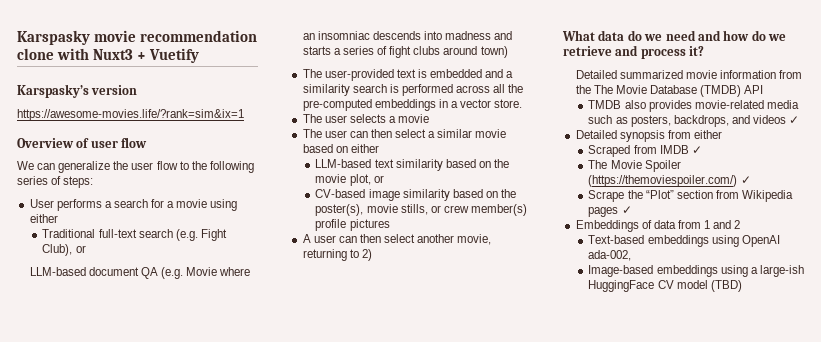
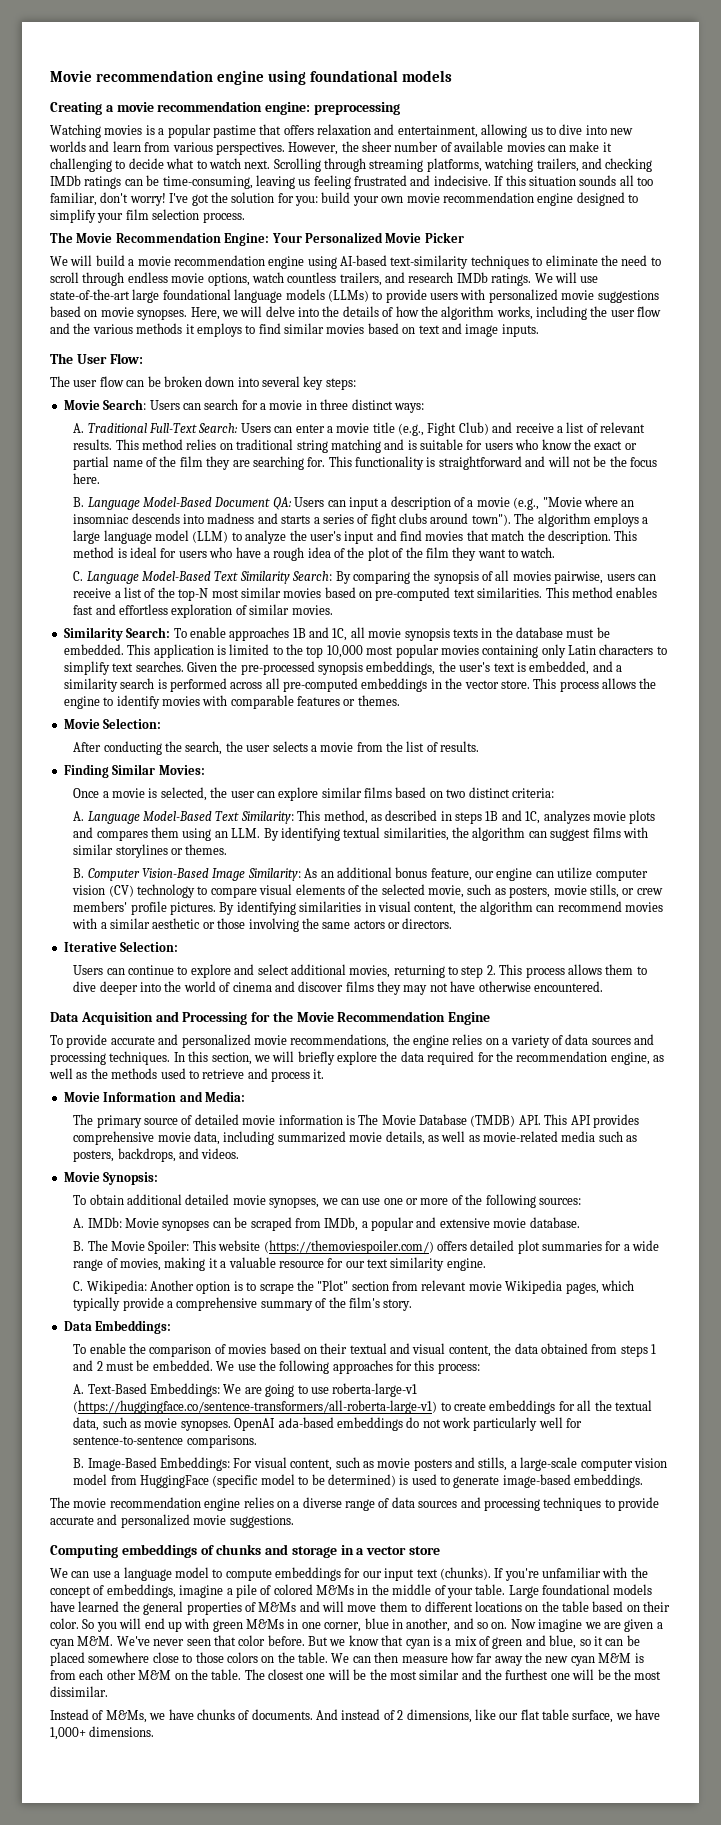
[17,30,257,45] [17,48,199,63] [17,84,138,98] [17,109,244,121] [17,137,148,148] [17,161,254,173] [17,176,94,188] [29,199,238,211] [29,214,58,223] [42,229,227,241] [42,244,86,256] [29,267,218,279] Karspasky movie recommendation clone with Nuxt3 + Vuetify // Karspasky’s version // https://awesome-movies.life/?rank=sim&ix=1 // Overview of user flow // We can generalize the user flow to the following series of steps: // User performs a search for a movie using either // Traditional full-text search (e.g. Fight Club), or // LLM-based document QA (e.g. Movie -> [50,70,452,85] [50,101,400,115] [50,124,633,138] [49,141,612,155] [50,158,653,172] [50,175,653,189] [50,192,638,206] [50,209,245,223] [50,232,464,246] [50,255,661,269] [50,272,599,286] [50,289,659,303] [50,306,662,320] [50,323,539,337] [50,353,143,364] [50,376,356,390] [63,399,424,413] [73,422,646,436] [73,439,637,453] [73,456,658,470] [73,473,101,484] [73,496,582,510] Movie recommendation engine using foundational models // Creating a movie recommendation engine: preprocessing // Watching movies is a popular pastime that offers relaxation and entertainment, allowing us to dive into new worlds and learn from various perspectives. However, the sheer number of available movies can make it challenging to decide what to watch next. Scrolling through streaming platforms, watching trailers, and checking IMDb ratings can be time-consuming, leaving us feeling frustrated and indecisive. If this situation sounds all too familiar, don't worry! I've got the solution for you: build your own movie recommendation engine designed to simplify your film selection process. // The Movie Recommendation Engine: Your Personalized Movie Picker // We will build a movie recommendation engine using AI-based text-similarity techniques to eliminate the need to scroll through endless movie options, watch countless trailers, and research IMDb ratings. We will use state-of-the-art large foundational language models (LLMs) to provide users with personalized movie suggestions based on movie synopses. Here, we will delve into the details of how the algorithm works, including the user flow and the various methods it employs to find similar movies based on text and image inputs. // The User Flow: // The user flow can be broken down into several key steps: // Movie Search: Users can search for a movie in three distinct ways: // A. Traditional Full-Text Search: Users can enter a movie title (e.g., Fight Club) and receive a list of relevant results. This method relies on traditional string matching and is suitable for users who know the exact or partial name of the film they are searching for. This functionality is straightforward and will not be the focus here. // B. Language Model-Based Document QA: Users can input a description of a movie (e.g., "Movie
[480,46,508,58] [302,69,394,81] town) // The user-provided -> [471,513,649,527] [73,530,638,544] [73,547,556,561] [73,570,656,584] [73,587,658,601] [73,604,333,618] [63,627,610,641] [63,644,667,658] [63,661,491,675] town"). The algorithm employs a large language model (LLM) to analyze the user's input and find movies that match the description. This method is ideal for users who have a rough idea of the plot of the film they want to watch. // C. Language Model-Based Text Similarity Search: By comparing the synopsis of all movies pairwise, users can receive a list of the top-N most similar movies based on pre-computed text similarities. This method enables fast and effortless exploration of similar movies. // Similarity Search: To enable approaches 1B and 1C, all movie synopsis texts in the database must be embedded. This application is limited to the top 10,000 most popular movies containing only Latin characters to simplify text searches. Given the pre-processed synopsis embeddings, the user's
[430,69,483,78] embedded -> [529,661,590,675] embedded,
[508,84,524,93] the -> (280, 683) none
[450,101,458,108] a -> [445,678,463,689] the
[302,114,430,123] [302,129,507,138] [302,144,379,153] [315,159,509,171] [315,174,384,186] [315,189,516,201] [315,204,527,216] [315,219,390,231] [302,234,492,245] [302,249,372,261] [562,30,786,41] [563,45,705,59] [575,70,803,79] [575,85,591,94] // The user selects a movie // The user can then select a similar movie based on either // LLM-based text similarity based on the movie plot, or // CV-based image similarity based on the poster(s), movie stills, or crew member(s) profile pictures // A user can then select another movie, returning to 2) // What data do we need and how do we retrieve and process it? // Detailed summarized movie information from the -> [533,678,657,692] [63,695,400,709] [63,718,162,729] [73,741,480,755] [63,764,205,778] [73,787,554,801] [73,810,656,824] [73,827,648,841] [73,844,228,858] [73,867,648,881] [72,884,663,898] [73,901,664,915] [72,918,453,932] [63,941,179,952] [73,964,647,978] [73,981,603,995] [50,1011,491,1025] [50,1034,654,1048] [50,1051,664,1065] [49,1068,325,1082] [63,1091,245,1102] [73,1114,355,1128] This process allows the engine to identify movies with comparable features or themes. // Movie Selection: // After conducting the search, the user selects a movie from the list of results. // Finding Similar Movies: // Once a movie is selected, the user can explore similar films based on two distinct criteria: // A. Language Model-Based Text Similarity: This method, as described in steps 1B and 1C, analyzes movie plots and compares them using an LLM. By identifying textual similarities, the algorithm can suggest films with similar storylines or themes. // B. Computer Vision-Based Image Similarity: As an additional bonus feature, our engine can utilize computer vision (CV) technology to compare visual elements of the selected movie, such as posters, movie stills, or crew members' profile pictures. By identifying similarities in visual content, the algorithm can recommend movies with a similar aesthetic or those involving the same actors or directors. // Iterative Selection: // Users can continue to explore and select additional movies, returning to step 2. This process allows them to dive deeper into the world of cinema and discover films they may not have otherwise encountered. // Data Acquisition and Processing for the Movie Recommendation Engine // To provide accurate and personalized movie recommendations, the engine relies on a variety of data sources and processing techniques. In this section, we will briefly explore the data required for the recommendation engine, as well as the methods used to retrieve and process it. // Movie Information and Media: // The primary source of detailed movie information is
(742, 91) none -> [518,1114,568,1125] API. This
[588,100,692,112] // TMDB also provides -> [592,1114,639,1128] [73,1131,480,1145] provides comprehensive movie data, including summarized movie details, as well as
[752,115,800,124] [575,130,722,142] [588,145,702,157] [588,160,681,172] [588,175,751,187] [588,190,793,202] [588,206,632,217] [575,220,741,232] [588,235,780,247] [588,250,632,261] [588,265,804,277] [588,280,742,292] videos ✓ // Detailed synopsis from either // Scraped from IMDB ✓ // The Movie Spoiler (https://themoviespoiler.com/) ✓ // Scrape the “Plot” section from Wikipedia pages ✓ // Embeddings of data from 1 and 2 // Text-based embeddings using OpenAI ada-002, // Image-based embeddings using a large-ish HuggingFace CV model (TBD) -> [201,1148,240,1159] [63,1172,159,1185] [73,1194,581,1208] [73,1217,580,1231] [73,1240,660,1254] [73,1257,486,1271] [73,1280,634,1294] [73,1297,413,1311] [63,1320,172,1334] [73,1343,657,1357] [73,1360,480,1374] [73,1383,418,1397] [73,1400,652,1414] [73,1417,583,1431] [73,1435,257,1448] [73,1457,667,1471] [73,1474,644,1488] [50,1497,659,1511] [50,1514,294,1528] [50,1544,441,1558] [50,1567,648,1581] [50,1584,653,1598] [50,1601,671,1615] [50,1618,663,1632] [50,1635,640,1649] [50,1652,644,1666] [50,1669,662,1680] [50,1686,108,1697] [50,1709,661,1723] [50,1726,155,1740] videos. // Movie Synopsis: // To obtain additional detailed movie synopses, we can use one or more of the following sources: // A. IMDb: Movie synopses can be scraped from IMDb, a popular and extensive movie database. // B. The Movie Spoiler: This website (https://themoviespoiler.com/) offers detailed plot summaries for a wide range of movies, making it a valuable resource for our text similarity engine. // C. Wikipedia: Another option is to scrape the "Plot" section from relevant movie Wikipedia pages, which typically provide a comprehensive summary of the film's story. // Data Embeddings: // To enable the comparison of movies based on their textual and visual content, the data obtained from steps 1 and 2 must be embedded. We use the following approaches for this process: // A. Text-Based Embeddings: We are going to use roberta-large-v1 (https://huggingface.co/sentence-transformers/all-roberta-large-v1) to create embeddings for all the textual data, such as movie synopses. OpenAI ada-based embeddings do not work particularly well for sentence-to-sentence comparisons. // B. Image-Based Embeddings: For visual content, such as movie posters and stills, a large-scale computer vision model from HuggingFace (specific model to be determined) is used to generate image-based embeddings. // The movie recommendation engine relies on a diverse range of data sources and processing techniques to provide accurate and personalized movie suggestions. // Computing embeddings of chunks and storage in a vector store // We can use a language model to compute embeddings for our input text (chunks). If you're unfamiliar with the concept of embeddings, imagine a pile of colored M&Ms in the middle of your table. Large foundational models have learned the general properties of M&Ms and will move them to different locations on the table based on their color. So you will end up with green M&Ms in one corner, blue in another, and so on. Now imagine we are given a cyan M&M. We've never seen that color before. But we know that cyan is a mix of green and blue, so it can be placed somewhere close to those colors on the table. We can then measure how far away the new cyan M&M is from each other M&M on the table. The closest one will be the most similar and the furthest one will be the most dissimilar. // Instead of M&Ms, we have chunks of documents. And instead of 2 dimensions, like our flat table surface, we have 1,000+ dimensions.

